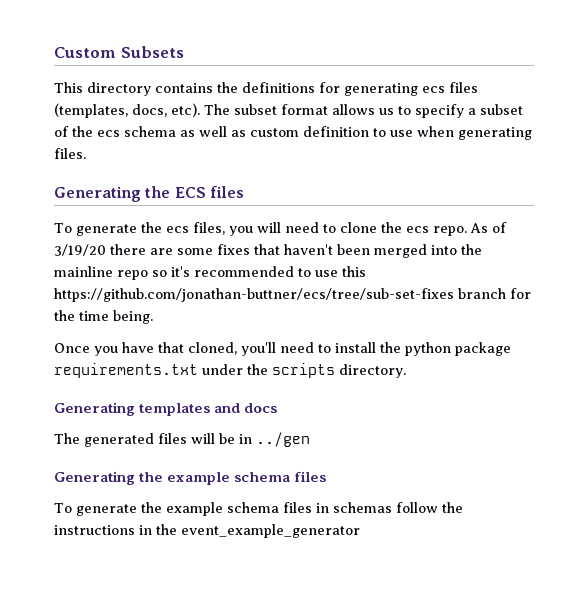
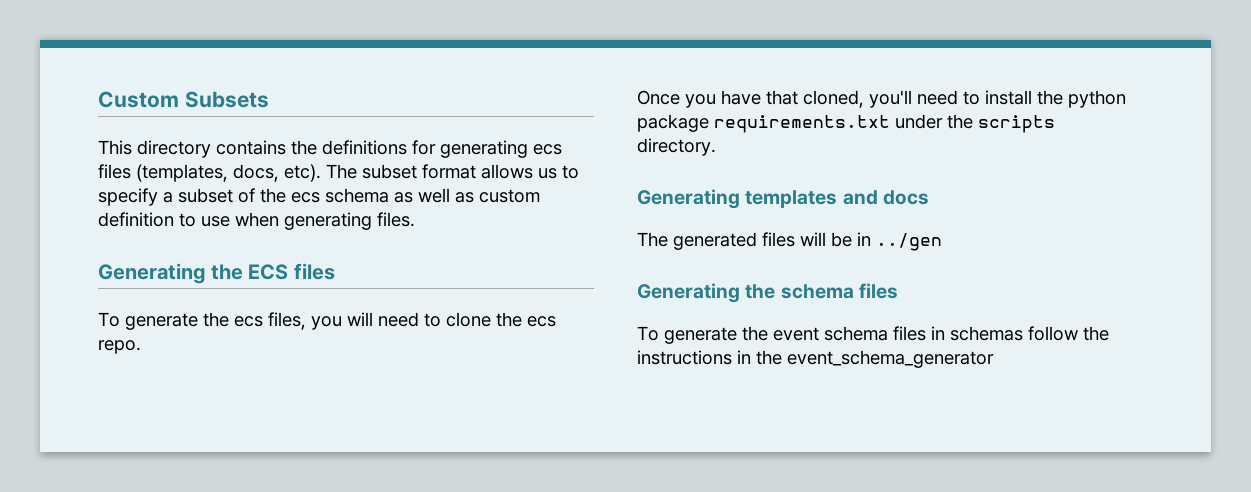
[469,222,507,233] [54,244,482,258] [54,266,366,280] [54,288,531,302] [54,310,153,324] As of 3/19/20 there are some fixes that haven't been merged into the mainline repo so it's recommended to use this https://github.com/jonathan-buttner/ecs/tree/sub-set-fixes branch for the time being. -> (141, 347) none
[167,472,231,485] example -> (776, 291) none
[165,502,223,516] example -> [773,327,819,341] event
[181,524,360,538] event_example_generator -> [787,350,994,368] event_schema_generator

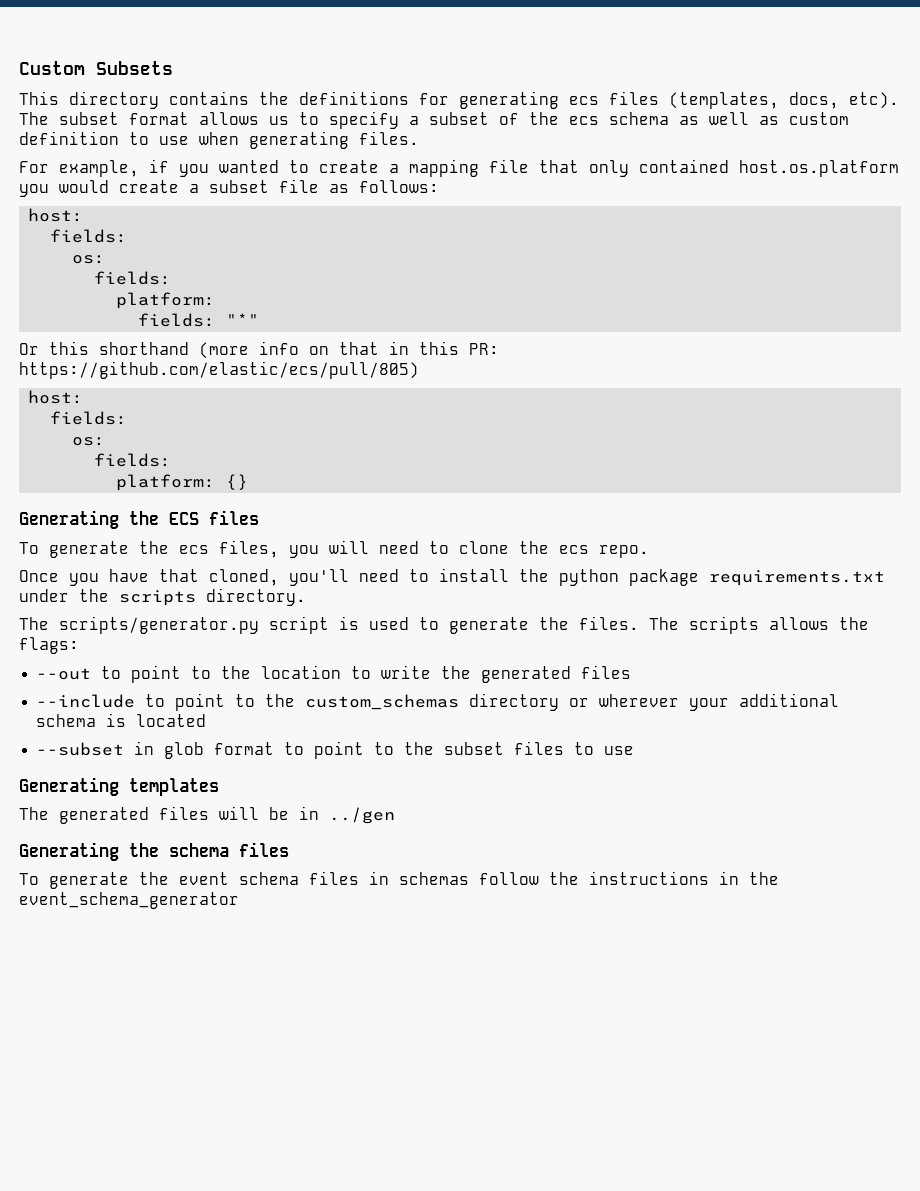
(415, 219) none -> [19,159,899,177] [19,179,439,197] [28,208,84,222] [50,229,128,243] [72,255,106,264] [94,271,172,285] [116,292,216,309] [138,313,260,327] [19,341,499,359] [19,361,419,379] [28,390,84,404] [50,411,128,425] [72,437,106,446] [94,453,172,467] [116,474,249,491] // For example, if you wanted to create a mapping file that only contained host.os.platform you would create a subset file as follows: // host: // fields: // os: // fields: // platform: // fields: "*" // Or this shorthand (more info on that in this PR: https://github.com/elastic/ecs/pull/805) // host: // fields: // os: // fields: // platform: {}
(716, 147) none -> [19,616,869,634] [19,637,79,654] [36,665,632,683] [36,693,840,711] [36,713,207,727] [36,741,635,759] // The scripts/generator.py script is used to generate the files. The scripts allows the flags: // --out to point to the location to write the generated files // --include to point to the custom_schemas directory or wherever your additional schema is located // --subset in glob format to point to the subset files to use
[842,190,929,205] and docs -> (219, 787) none

